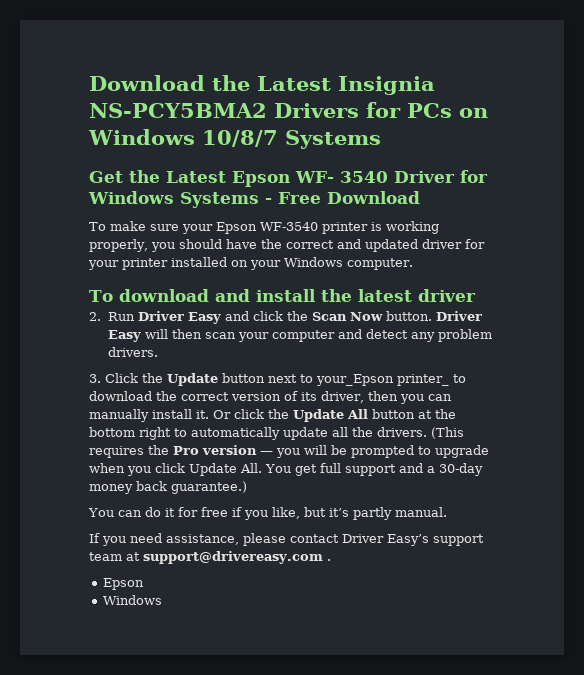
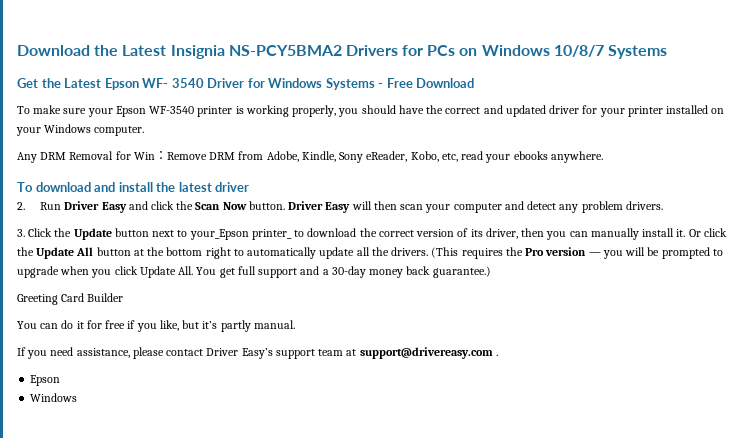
(413, 264) none -> [17,151,603,163] // Any DRM Removal for Win：Remove DRM from Adobe, Kindle, Sony eReader, Kobo, etc, read your ebooks anywhere.
(247, 487) none -> [17,293,124,305] // Greeting Card Builder

